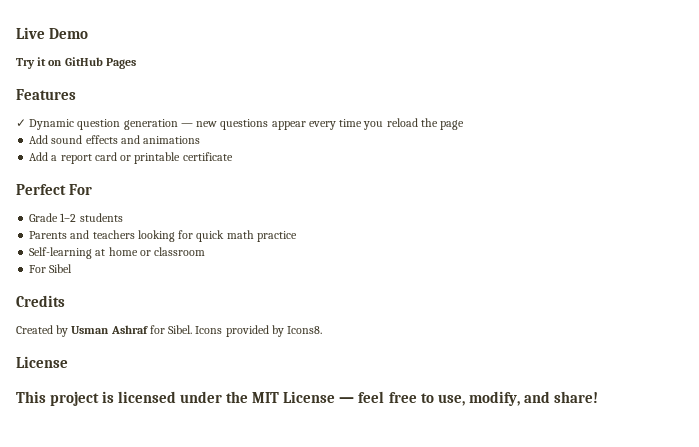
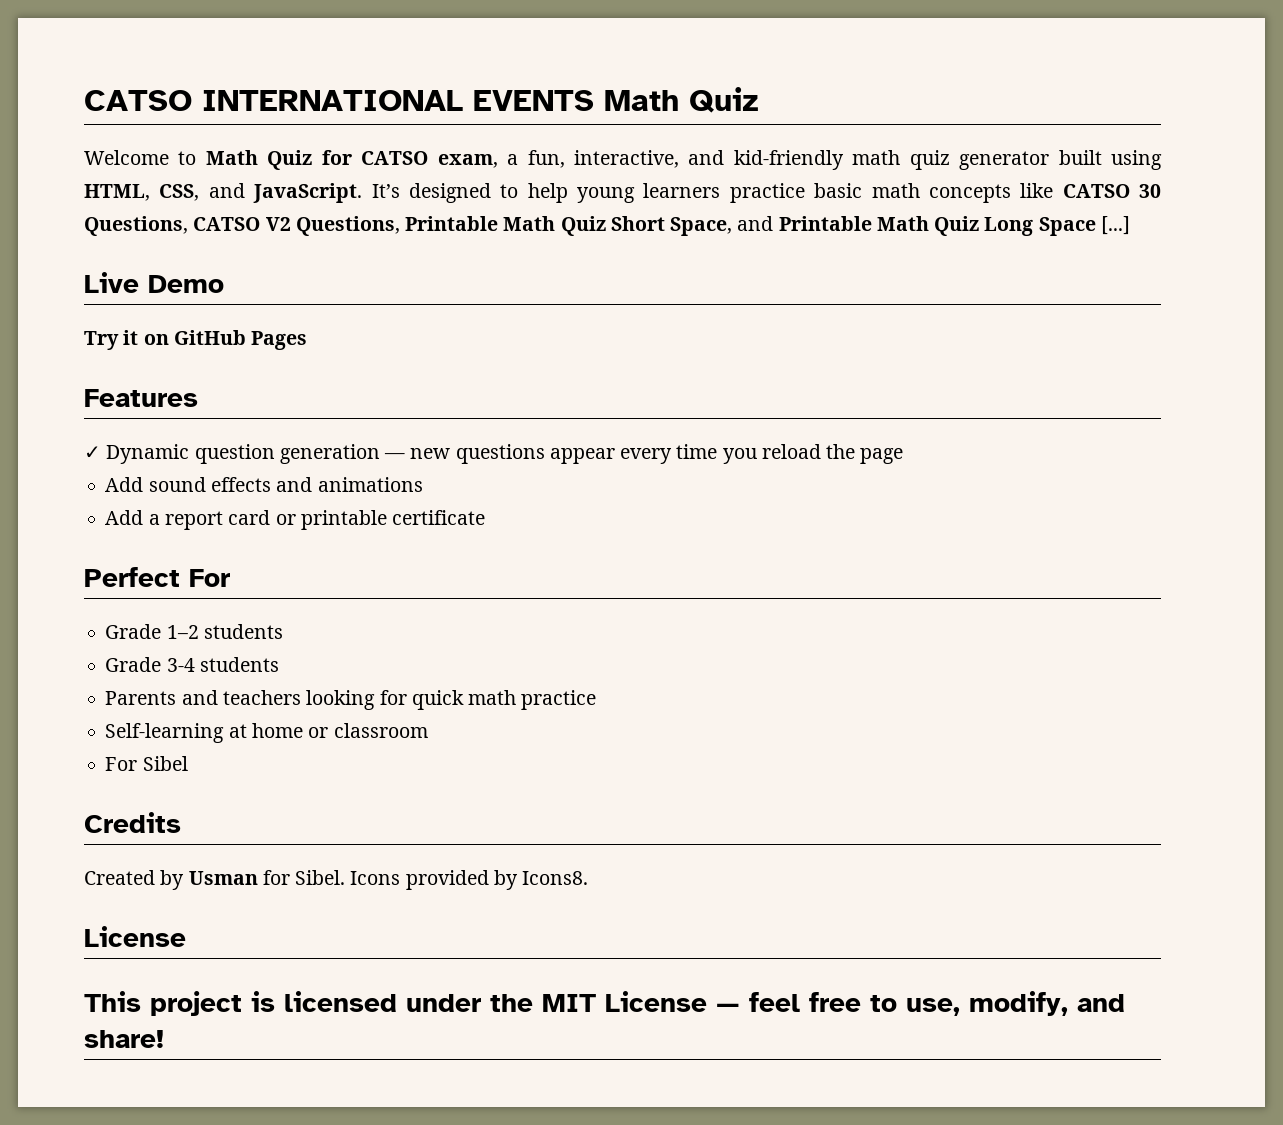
(16, 33) none -> [84,87,759,113] [84,150,1162,170] [84,183,1161,203] [84,216,1130,236] CATSO INTERNATIONAL EVENTS Math Quiz // Welcome to Math Quiz for CATSO exam, a fun, interactive, and kid-friendly math quiz generator built using HTML, CSS, and JavaScript. It’s designed to help young learners practice basic math concepts like CATSO 30 Questions, CATSO V2 Questions, Printable Math Quiz Short Space, and Printable Math Quiz Long Space [...] //
(123, 217) none -> [105,657,279,672] // Grade 3-4 students
[110,325,148,334] Ashraf -> (258, 878) none

